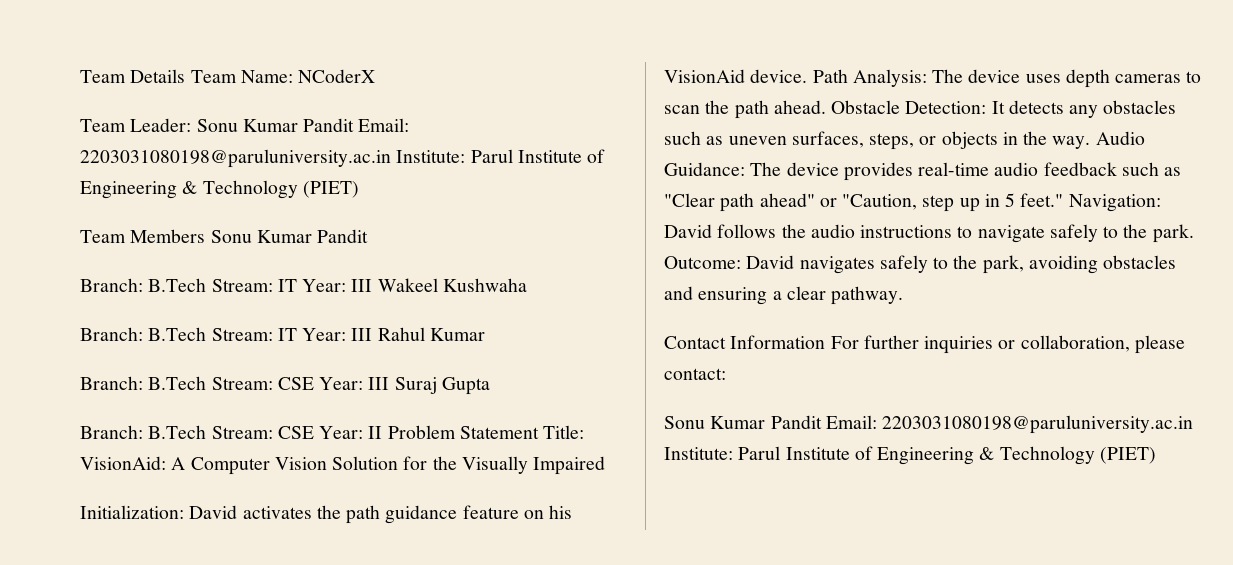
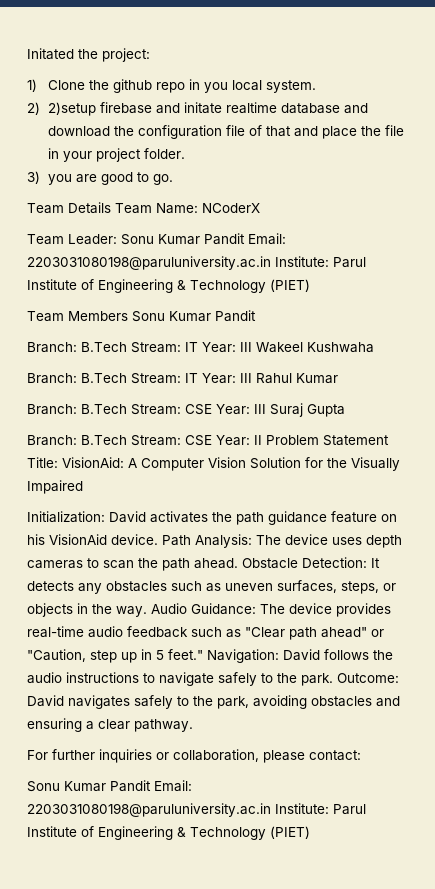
(80, 76) none -> [27,48,150,62] [27,79,316,93] [27,102,368,116] [47,125,404,139] [47,148,185,162] [27,171,173,185] Initated the project: // 1) Clone the github repo in you local system. // 2) 2)setup firebase and initate realtime database and download the configuration file of that and place the file in your project folder. // 3) you are good to go. //
[664,335,826,349] Contact Information -> (193, 725) none

